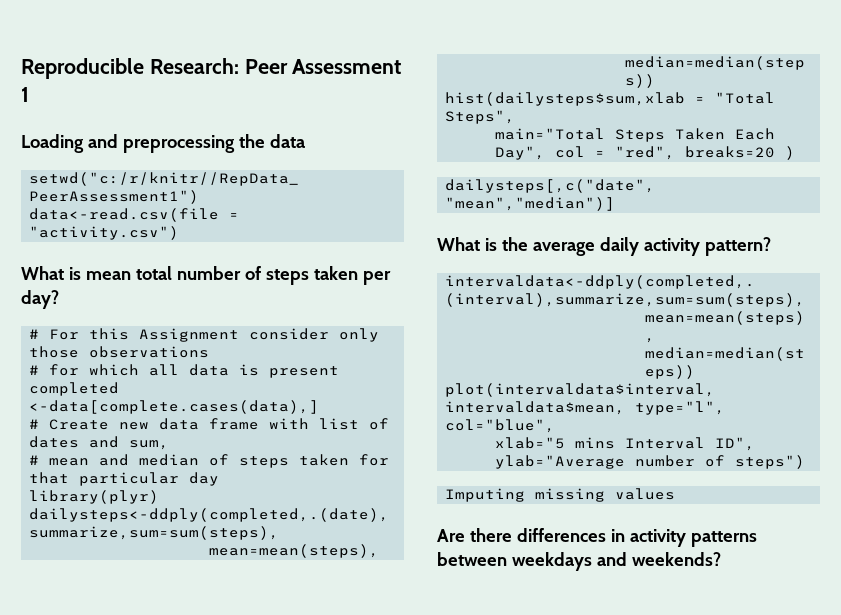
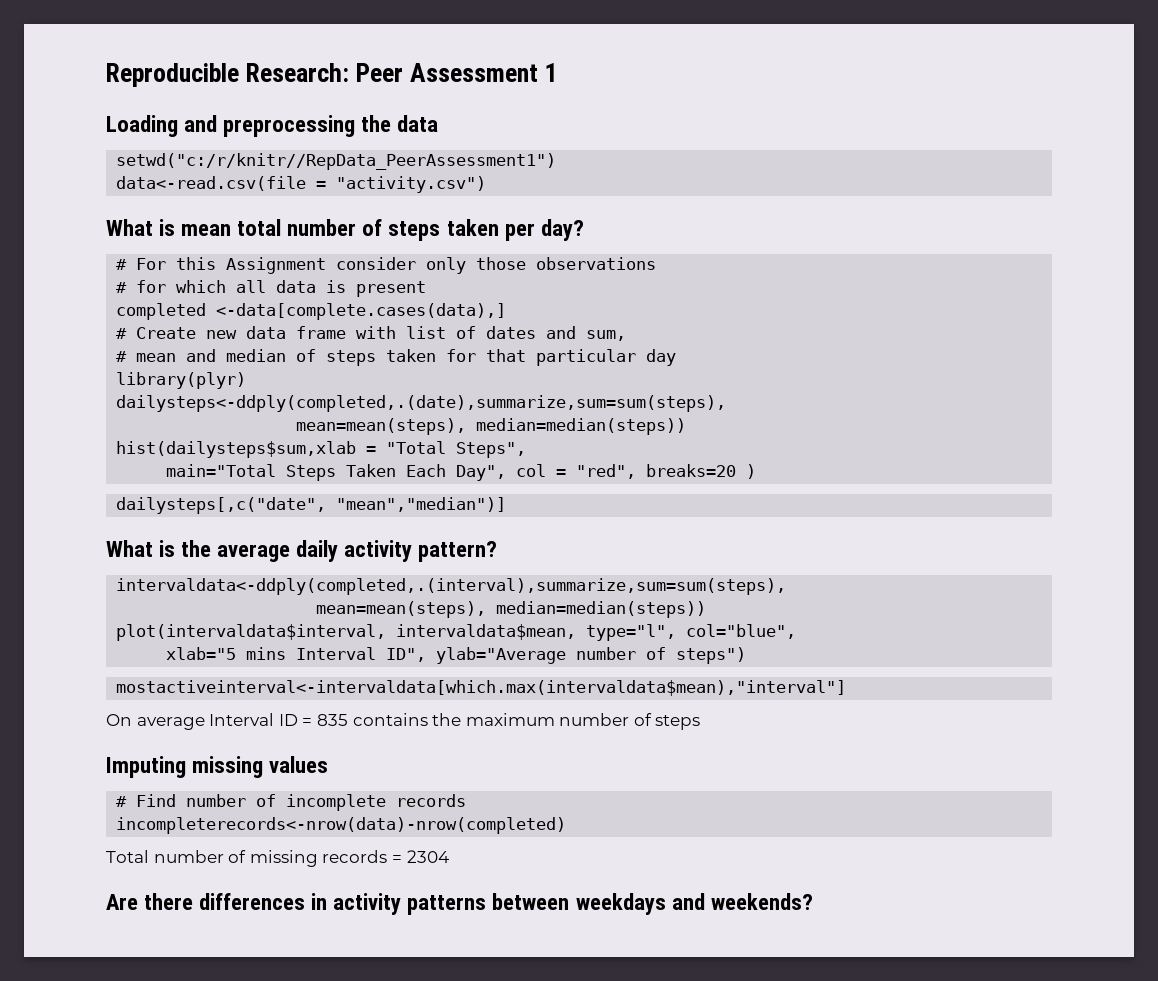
[445,488,676,502] Imputing missing values -> [116,680,847,696] [106,713,701,730] [106,756,329,778] [116,794,467,811] [116,817,567,834] [106,850,449,867] mostactiveinterval<-intervaldata[which.max(intervaldata$mean),"interval"] // On average Interval ID = 835 contains the maximum number of steps // Imputing missing values // # Find number of incomplete records // incompleterecords<-nrow(data)-nrow(completed) // Total number of missing records = 2304

